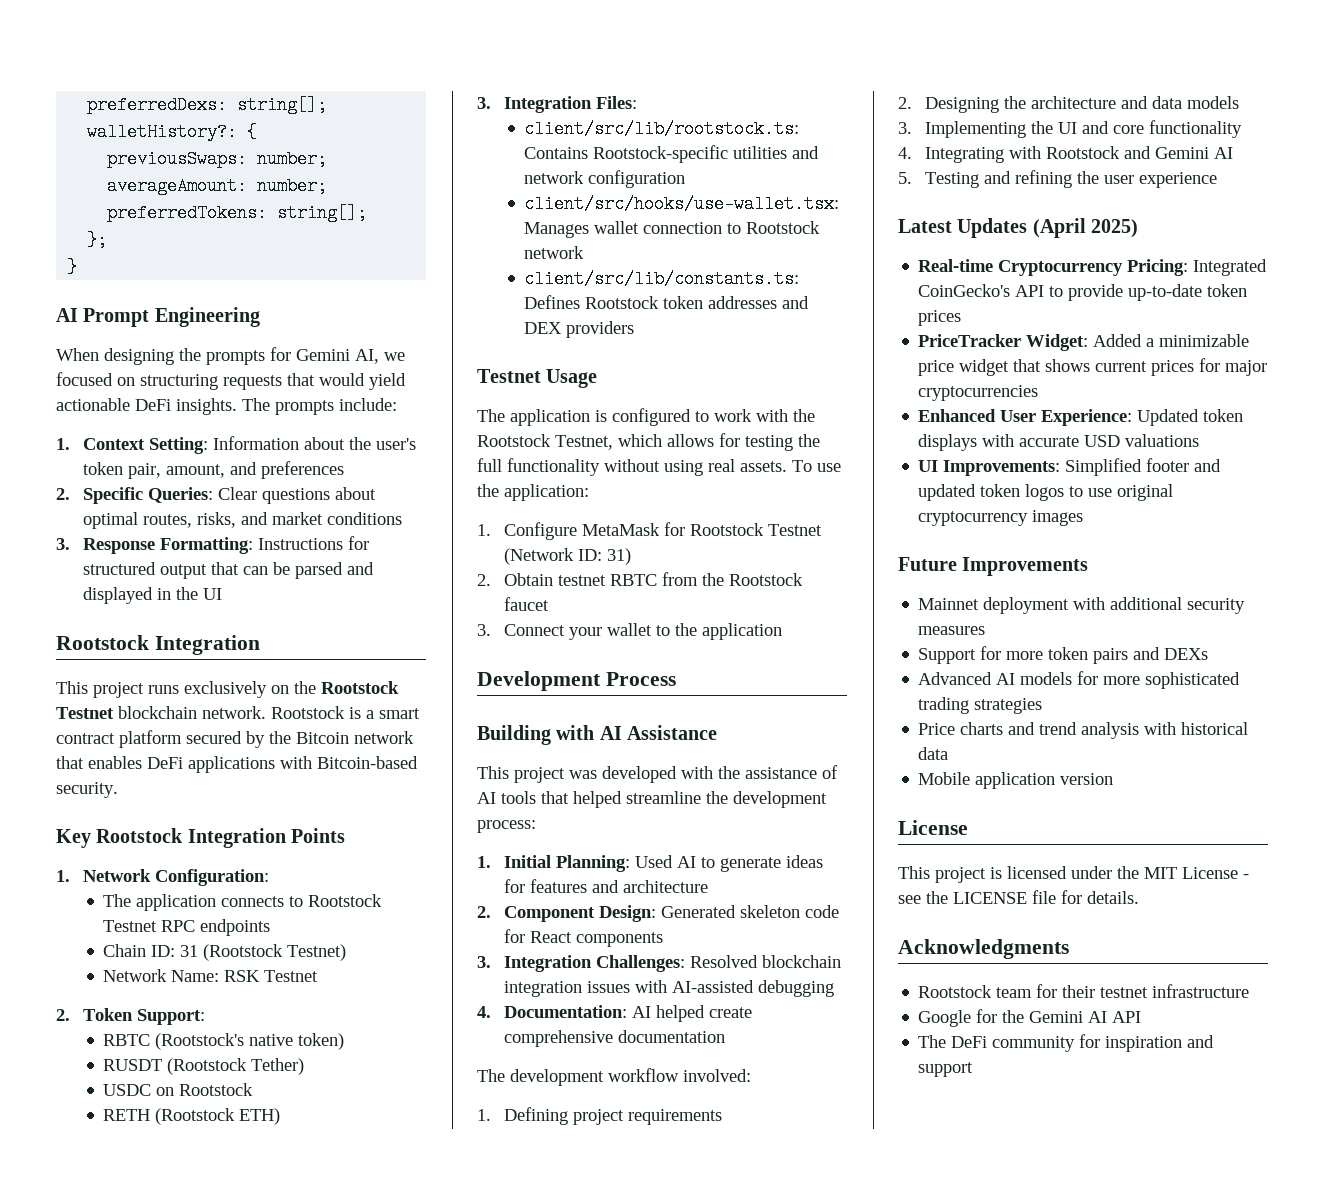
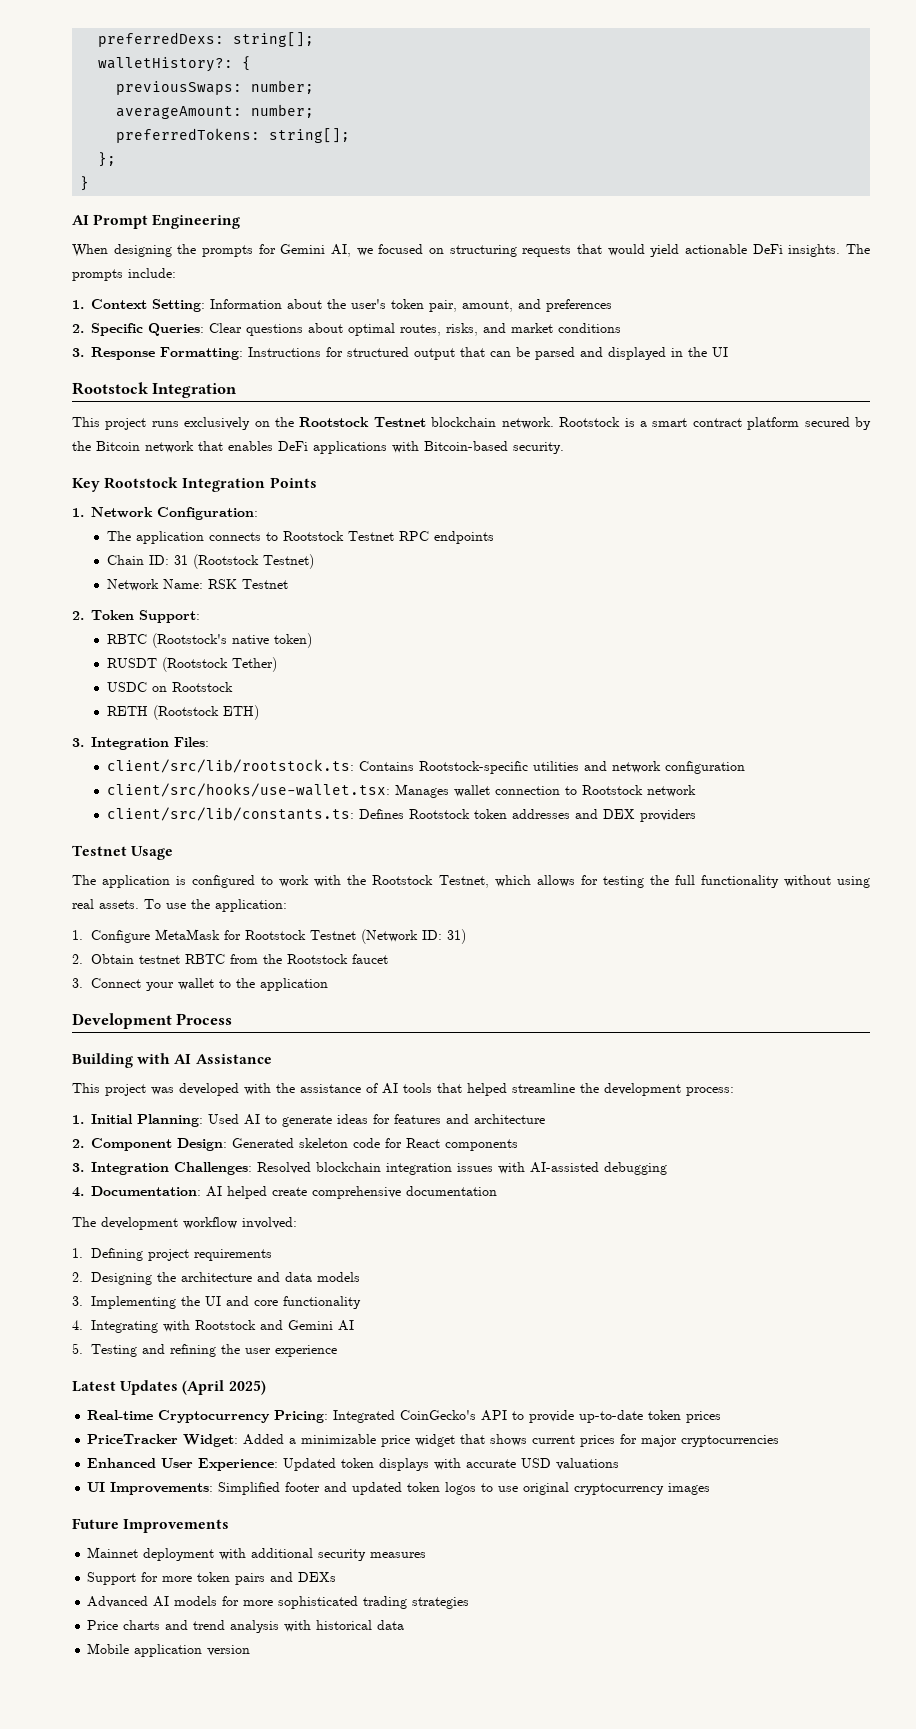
[898,820,968,835] [898,866,1249,883] [898,890,1139,904] [898,939,1069,959] [918,984,1250,998] [918,1009,1142,1027] [918,1034,1215,1052] [918,1062,974,1077] // License // This project is licensed under the MIT License - see the LICENSE file for details. // Acknowledgments // Rootstock team for their testnet infrastructure // Google for the Gemini AI API // The DeFi community for inspiration and support -> (251, 1650) none

